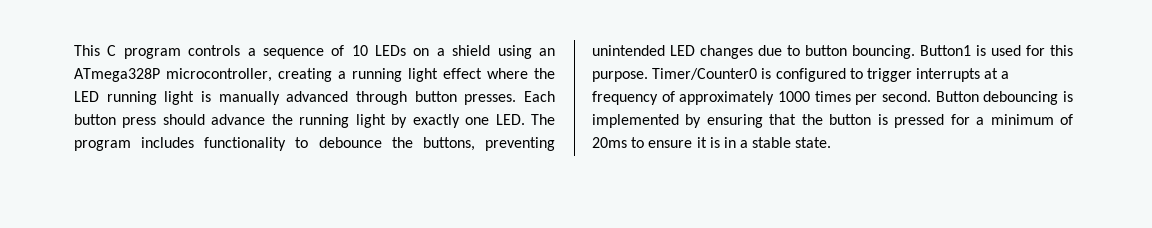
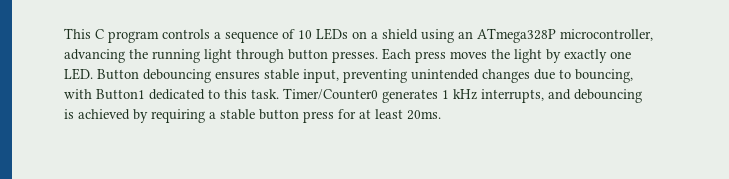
[278,68,555,82] [74,91,555,105] [74,114,350,128] creating a running light effect where the LED running light is manually advanced through button presses. Each button press should advance the running -> [64,48,510,63] advancing the running light through button presses. Each press moves the
[530,114,555,125] [74,137,475,151] The program includes functionality to debounce the buttons, -> [97,69,339,83] Button debouncing ensures stable input,
[670,45,695,56] LED -> (479, 74) none
[805,45,1073,59] [592,68,1010,82] [592,91,1073,105] [592,114,1073,128] [592,137,832,148] button bouncing. Button1 is used for this purpose. Timer/Counter0 is configured to trigger interrupts at a frequency of approximately 1000 times per second. Button debouncing is implemented by ensuring that the button is pressed for a minimum of 20ms to ensure it is in a stable state. -> [575,69,633,83] [64,88,642,103] [64,109,441,123] bouncing, with Button1 dedicated to this task. Timer/Counter0 generates 1 kHz interrupts, and debouncing is achieved by requiring a stable button press for at least 20ms.

